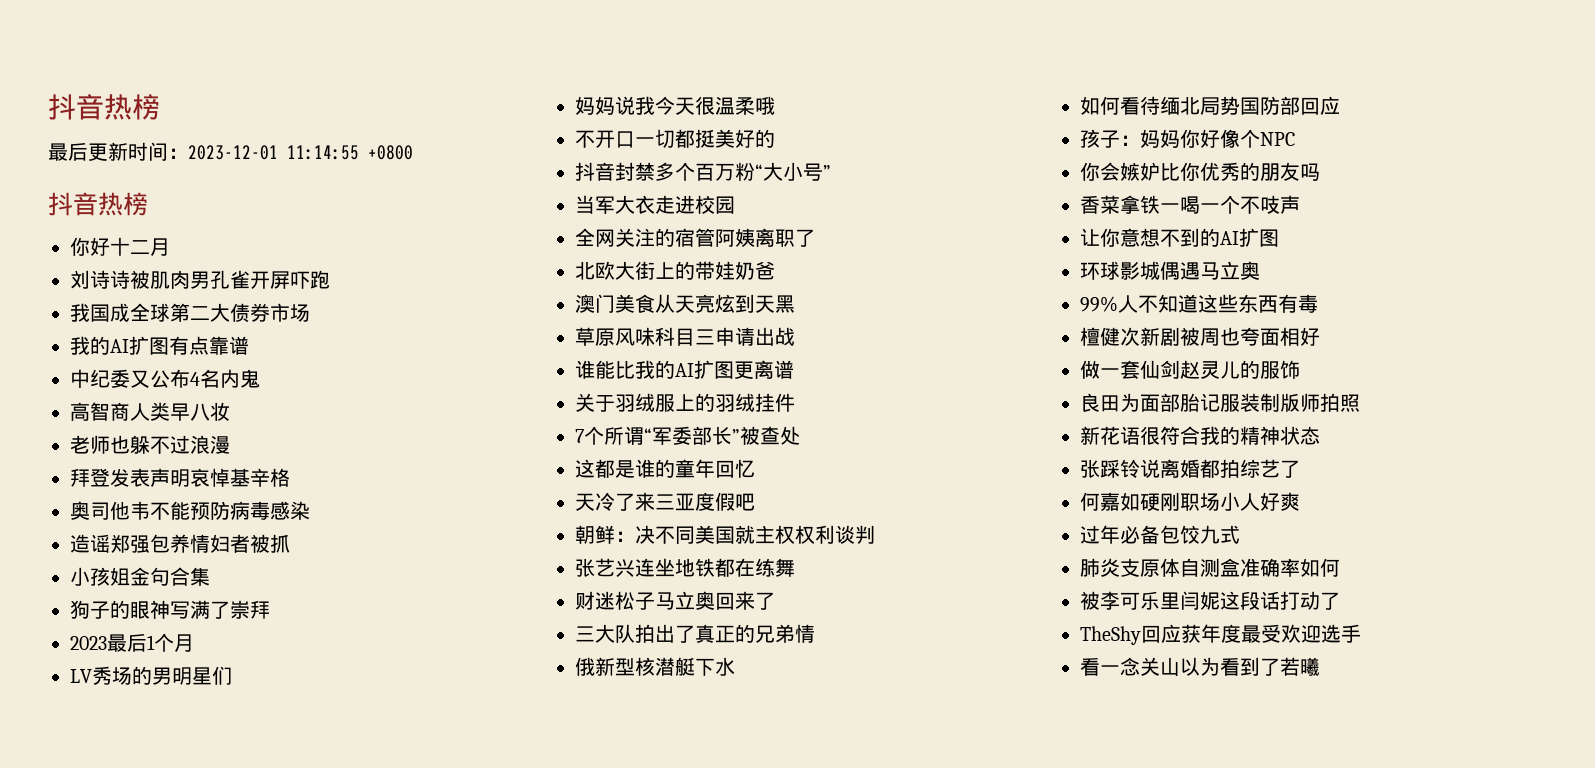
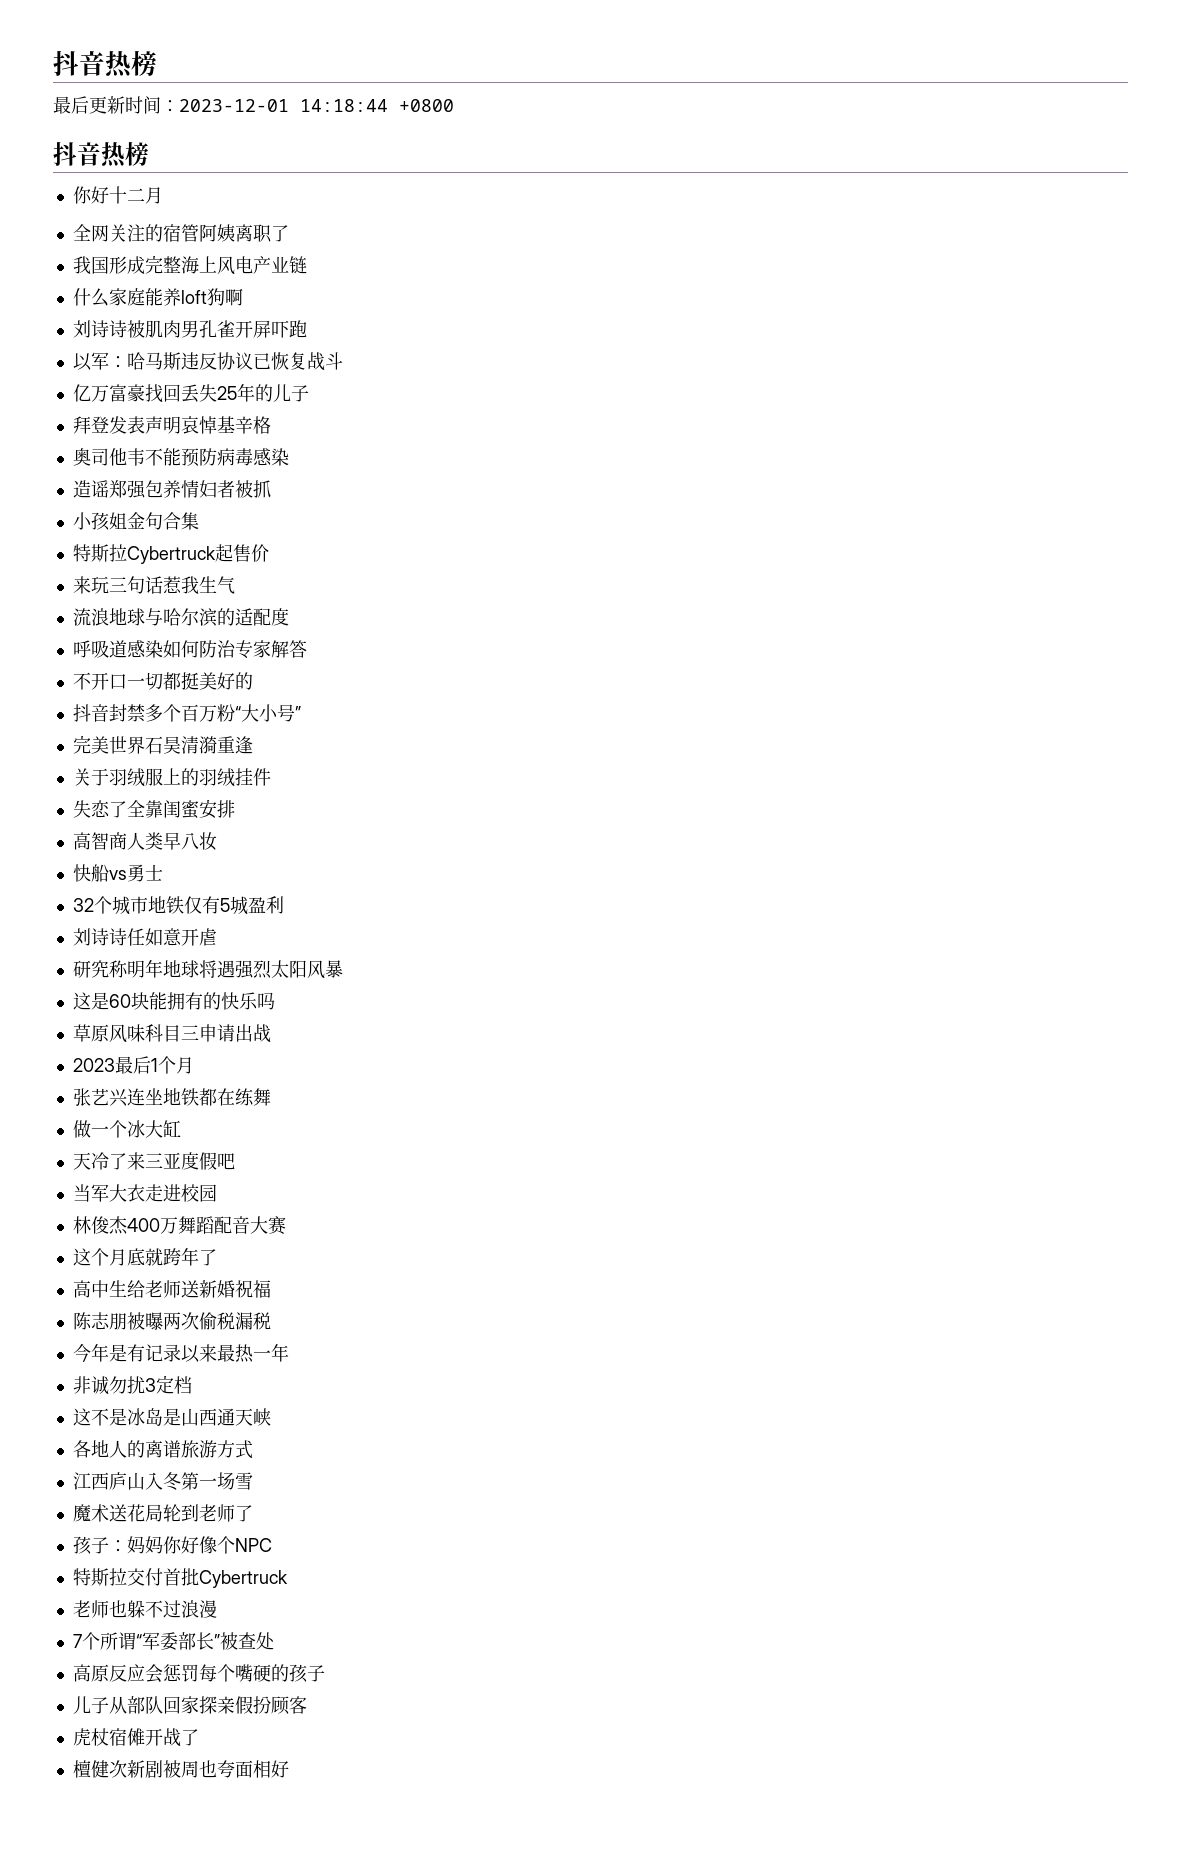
[287,145,359,160] 11:14:55 -> [300,99,388,112] 14:18:44
(170, 247) none -> [72,224,289,243] [72,255,307,275] [72,288,243,307] // 全网关注的宿管阿姨离职了 // 我国形成完整海上风电产业链 // 什么家庭能养loft狗啊
[70,303,310,323] [70,336,249,355] [70,369,260,388] [70,402,230,421] [70,435,230,454] 我国成全球第二大债券市场 // 我的AI扩图有点靠谱 // 中纪委又公布4名内鬼 // 高智商人类早八妆 // 老师也躲不过浪漫 -> [72,352,343,371] [72,383,309,403] 以军：哈马斯违反协议已恢复战斗 // 亿万富豪找回丢失25年的儿子
[70,600,270,619] [70,633,194,652] [70,666,232,685] [575,96,775,115] 狗子的眼神写满了崇拜 // 2023最后1个月 // LV秀场的男明星们 // 妈妈说我今天很温柔哦 -> [72,544,269,564] [72,576,235,594] [72,608,289,627] [72,640,307,659] 特斯拉Cybertruck起售价 // 来玩三句话惹我生气 // 流浪地球与哈尔滨的适配度 // 呼吸道感染如何防治专家解答
[575,195,735,214] [575,228,815,247] [575,261,775,280] [575,294,795,313] 当军大衣走进校园 // 全网关注的宿管阿姨离职了 // 北欧大街上的带娃奶爸 // 澳门美食从天亮炫到天黑 -> [72,735,253,754] [72,768,271,787] [72,799,235,819] [72,832,217,851] [72,864,163,882] [72,896,284,915] [72,928,217,946] [72,959,343,979] [72,992,275,1010] 完美世界石昊清漪重逢 // 关于羽绒服上的羽绒挂件 // 失恋了全靠闺蜜安排 // 高智商人类早八妆 // 快船vs勇士 // 32个城市地铁仅有5城盈利 // 刘诗诗任如意开虐 // 研究称明年地球将遇强烈太阳风暴 // 这是60块能拥有的快乐吗
[575,360,794,379] [575,393,795,412] 谁能比我的AI扩图更离谱 // 关于羽绒服上的羽绒挂件 -> [72,1056,194,1074] [72,1088,271,1107] [72,1120,181,1138] [72,1152,235,1170] [72,1184,217,1202] [72,1216,286,1235] [72,1247,217,1266] [72,1280,271,1298] [72,1312,271,1330] [72,1343,289,1363] [72,1375,192,1395] [72,1408,271,1426] [72,1440,253,1459] [72,1472,253,1491] [72,1504,253,1522] [72,1536,272,1555] [72,1568,288,1588] [72,1600,217,1618] 2023最后1个月 // 张艺兴连坐地铁都在练舞 // 做一个冰大缸 // 天冷了来三亚度假吧 // 当军大衣走进校园 // 林俊杰400万舞蹈配音大赛 // 这个月底就跨年了 // 高中生给老师送新婚祝福 // 陈志朋被曝两次偷税漏税 // 今年是有记录以来最热一年 // 非诚勿扰3定档 // 这不是冰岛是山西通天峡 // 各地人的离谱旅游方式 // 江西庐山入冬第一场雪 // 魔术送花局轮到老师了 // 孩子：妈妈你好像个NPC // 特斯拉交付首批Cybertruck // 老师也躲不过浪漫
[575,459,755,478] [575,492,755,511] [575,525,875,544] [575,558,795,577] [575,591,775,610] [575,624,815,643] [575,657,735,676] [1080,96,1340,115] [1080,129,1295,148] [1080,162,1320,181] [1080,195,1300,214] [1080,228,1279,247] [1080,261,1260,280] [1080,294,1318,313] 这都是谁的童年回忆 // 天冷了来三亚度假吧 // 朝鲜：决不同美国就主权权利谈判 // 张艺兴连坐地铁都在练舞 // 财迷松子马立奥回来了 // 三大队拍出了真正的兄弟情 // 俄新型核潜艇下水 // 如何看待缅北局势国防部回应 // 孩子：妈妈你好像个NPC // 你会嫉妒比你优秀的朋友吗 // 香菜拿铁一喝一个不吱声 // 让你意想不到的AI扩图 // 环球影城偶遇马立奥 // 99%人不知道这些东西有毒 -> [72,1664,325,1683] [72,1696,307,1715] [72,1728,199,1747] 高原反应会惩罚每个嘴硬的孩子 // 儿子从部队回家探亲假扮顾客 // 虎杖宿傩开战了
[1080,360,1300,379] [1080,393,1360,412] [1080,426,1320,445] [1080,459,1300,478] [1080,492,1300,512] [1080,525,1240,544] [1080,558,1340,577] [1080,591,1340,610] [1080,624,1361,645] [1080,657,1320,676] // 做一套仙剑赵灵儿的服饰 // 良田为面部胎记服装制版师拍照 // 新花语很符合我的精神状态 // 张踩铃说离婚都拍综艺了 // 何嘉如硬刚职场小人好爽 // 过年必备包饺九式 // 肺炎支原体自测盒准确率如何 // 被李可乐里闫妮这段话打动了 // TheShy回应获年度最受欢迎选手 // 看一念关山以为看到了若曦 -> (289, 1769) none

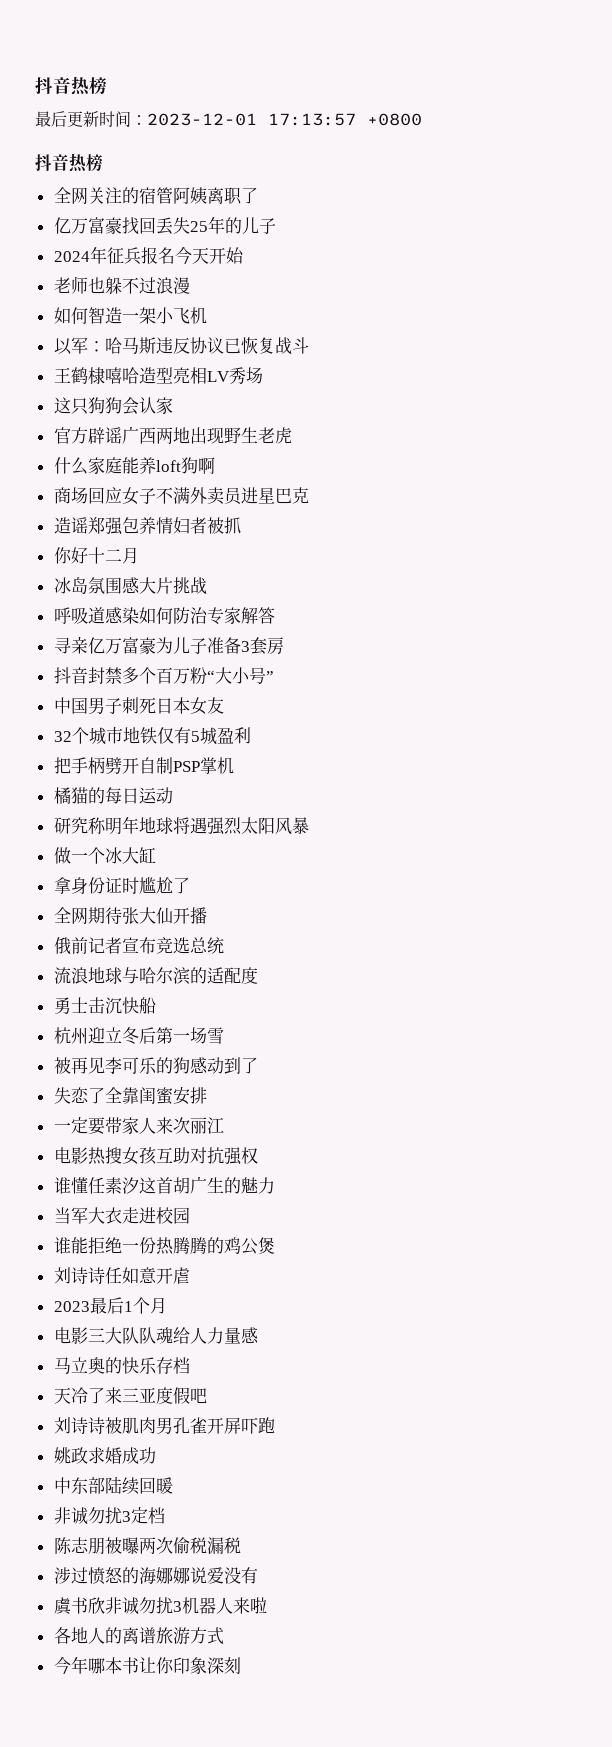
[300,99,388,112] 14:18:44 -> [268,113,356,126] 17:13:57
[72,186,163,204] // 你好十二月 -> (103, 162) none
[72,255,307,275] [72,288,243,307] [72,320,307,338] 我国形成完整海上风电产业链 // 什么家庭能养loft狗啊 // 刘诗诗被肌肉男孔雀开屏吓跑 -> [53,216,276,235] [53,246,244,265] [53,276,190,294] [53,307,207,324] 亿万富豪找回丢失25年的儿子 // 2024年征兵报名今天开始 // 老师也躲不过浪漫 // 如何智造一架小飞机
[72,383,309,403] [72,416,271,434] [72,448,289,467] 亿万富豪找回丢失25年的儿子 // 拜登发表声明哀悼基辛格 // 奥司他韦不能预防病毒感染 -> [53,367,263,385] [53,397,173,415] [53,426,292,444] [53,457,215,475] [53,487,309,505] 王鹤棣嘻哈造型亮相LV秀场 // 这只狗狗会认家 // 官方辟谣广西两地出现野生老虎 // 什么家庭能养loft狗啊 // 商场回应女子不满外卖员进星巴克
[72,512,199,531] [72,544,269,564] [72,576,235,594] [72,608,289,627] 小孩姐金句合集 // 特斯拉Cybertruck起售价 // 来玩三句话惹我生气 // 流浪地球与哈尔滨的适配度 -> [53,547,139,564] [53,577,207,595] 你好十二月 // 冰岛氛围感大片挑战
[72,672,253,690] 不开口一切都挺美好的 -> [53,636,284,655] 寻亲亿万富豪为儿子准备3套房
[72,735,253,754] [72,768,271,787] [72,799,235,819] [72,832,217,851] [72,864,163,882] 完美世界石昊清漪重逢 // 关于羽绒服上的羽绒挂件 // 失恋了全靠闺蜜安排 // 高智商人类早八妆 // 快船vs勇士 -> [53,697,224,715] 中国男子刺死日本女友
[72,928,217,946] 刘诗诗任如意开虐 -> [53,757,234,775] [53,787,173,804] 把手柄劈开自制PSP掌机 // 橘猫的每日运动
[72,992,275,1010] [72,1024,271,1043] [72,1056,194,1074] [72,1088,271,1107] [72,1120,181,1138] 这是60块能拥有的快乐吗 // 草原风味科目三申请出战 // 2023最后1个月 // 张艺兴连坐地铁都在练舞 // 做一个冰大缸 -> [53,847,156,864] [53,876,190,894] [53,907,207,925] [53,937,224,955] [53,967,258,985] [53,997,156,1015] [53,1027,224,1045] [53,1057,258,1074] [53,1087,207,1105] [53,1117,224,1135] [53,1147,258,1165] [53,1176,275,1194] [53,1207,190,1224] [53,1237,275,1255] [53,1267,190,1284] [53,1297,167,1314] [53,1327,259,1344] [53,1357,190,1374] 做一个冰大缸 // 拿身份证时尴尬了 // 全网期待张大仙开播 // 俄前记者宣布竞选总统 // 流浪地球与哈尔滨的适配度 // 勇士击沉快船 // 杭州迎立冬后第一场雪 // 被再见李可乐的狗感动到了 // 失恋了全靠闺蜜安排 // 一定要带家人来次丽江 // 电影热搜女孩互助对抗强权 // 谁懂任素汐这首胡广生的魅力 // 当军大衣走进校园 // 谁能拒绝一份热腾腾的鸡公煲 // 刘诗诗任如意开虐 // 2023最后1个月 // 电影三大队队魂给人力量感 // 马立奥的快乐存档
[72,1184,217,1202] [72,1216,286,1235] [72,1247,217,1266] [72,1280,271,1298] 当军大衣走进校园 // 林俊杰400万舞蹈配音大赛 // 这个月底就跨年了 // 高中生给老师送新婚祝福 -> [53,1417,275,1434] [53,1447,156,1464] [53,1476,173,1495] [53,1507,165,1525] 刘诗诗被肌肉男孔雀开屏吓跑 // 姚政求婚成功 // 中东部陆续回暖 // 非诚勿扰3定档
[72,1343,289,1363] [72,1375,192,1395] [72,1408,271,1426] 今年是有记录以来最热一年 // 非诚勿扰3定档 // 这不是冰岛是山西通天峡 -> [53,1567,258,1585] [53,1597,267,1615] 涉过愤怒的海娜娜说爱没有 // 虞书欣非诚勿扰3机器人来啦
[72,1472,253,1491] [72,1504,253,1522] [72,1536,272,1555] [72,1568,288,1588] [72,1600,217,1618] [72,1632,274,1651] [72,1664,325,1683] [72,1696,307,1715] [72,1728,199,1747] [72,1760,289,1778] 江西庐山入冬第一场雪 // 魔术送花局轮到老师了 // 孩子：妈妈你好像个NPC // 特斯拉交付首批Cybertruck // 老师也躲不过浪漫 // 7个所谓“军委部长”被查处 // 高原反应会惩罚每个嘴硬的孩子 // 儿子从部队回家探亲假扮顾客 // 虎杖宿傩开战了 // 檀健次新剧被周也夸面相好 -> [53,1656,241,1675] 今年哪本书让你印象深刻

